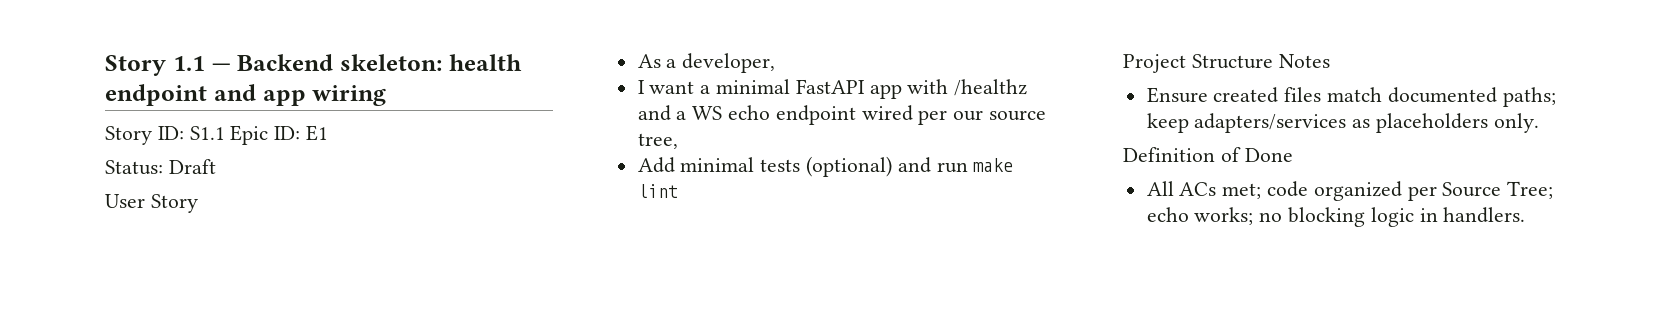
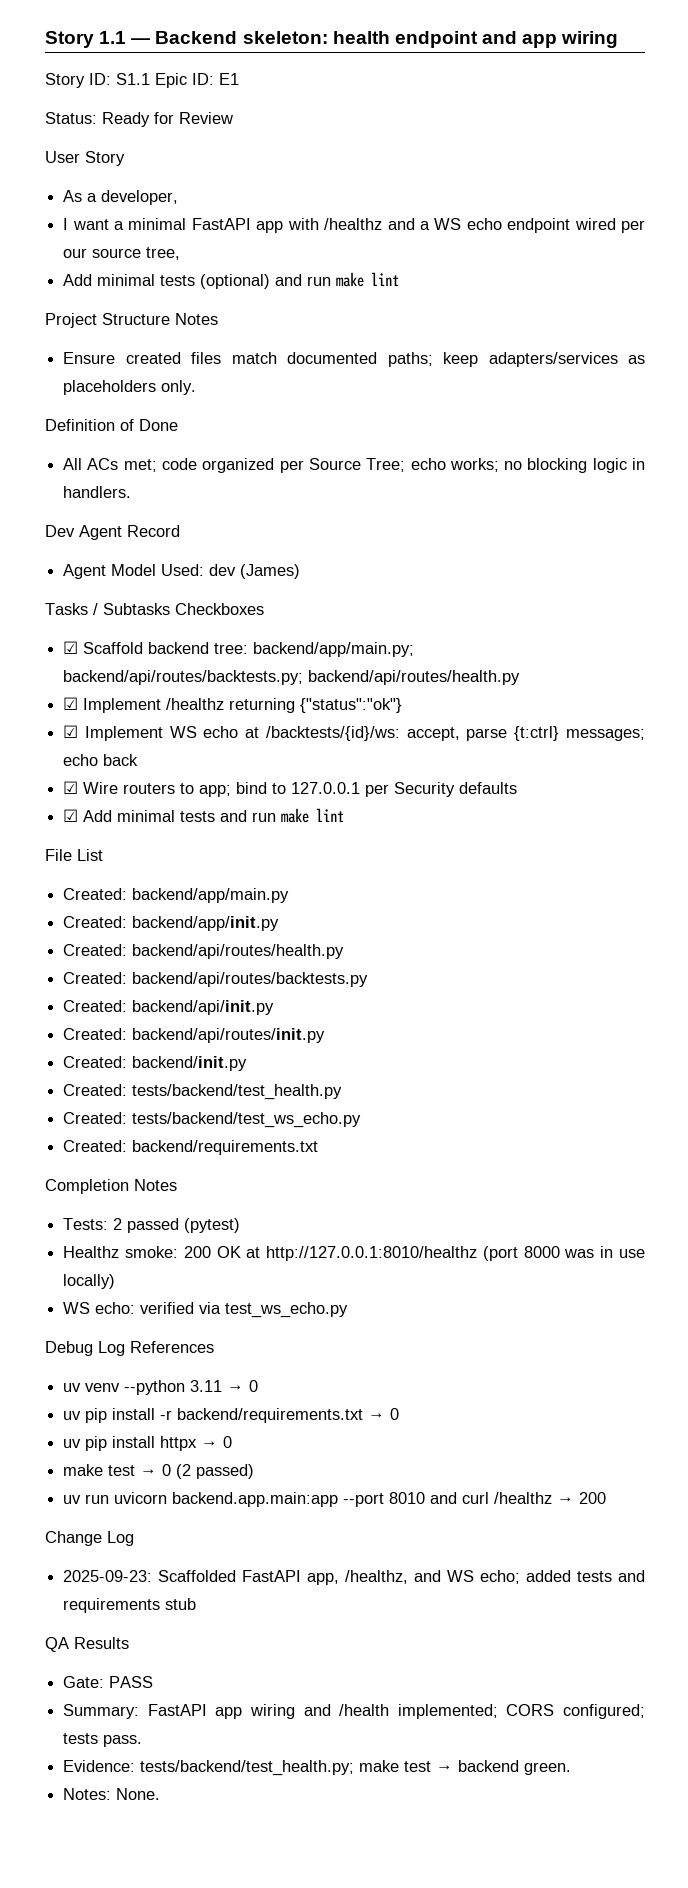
[168,159,216,174] Draft -> [102,112,233,127] Ready for Review
(1526, 215) none -> [45,525,180,540] [63,564,301,579] [45,603,264,615] [63,641,415,657] [63,670,521,685] [63,697,403,713] [63,725,646,741] [63,754,139,766] [63,781,518,797] [63,808,345,823] [45,849,103,861] [63,888,290,903] [63,916,280,931] [63,944,345,959] [63,972,369,987] [63,1000,275,1015] [63,1028,326,1043] [63,1056,248,1071] [63,1084,343,1100] [63,1112,362,1128] [63,1140,319,1155] [45,1179,177,1194] [63,1218,241,1233] [63,1246,645,1261] [63,1274,116,1289] [63,1302,349,1318] [45,1341,214,1356] [63,1380,259,1395] [63,1408,400,1423] [63,1436,233,1451] [63,1464,255,1479] [63,1492,607,1507] [45,1531,134,1546] [63,1570,646,1585] [63,1598,197,1613] [45,1637,129,1652] [63,1676,154,1688] [63,1704,645,1719] [63,1733,143,1747] [63,1760,572,1776] [63,1788,161,1800] // Dev Agent Record // Agent Model Used: dev (James) // Tasks / Subtasks Checkboxes // ☑ Scaffold backend tree: backend/app/main.py; backend/api/routes/backtests.py; backend/api/routes/health.py // ☑ Implement /healthz returning {"status":"ok"} // ☑ Implement WS echo at /backtests/{id}/ws: accept, parse {t:ctrl} messages; echo back // ☑ Wire routers to app; bind to 127.0.0.1 per Security defaults // ☑ Add minimal tests and run make lint // File List // Created: backend/app/main.py // Created: backend/app/init.py // Created: backend/api/routes/health.py // Created: backend/api/routes/backtests.py // Created: backend/api/init.py // Created: backend/api/routes/init.py // Created: backend/init.py // Created: tests/backend/test_health.py // Created: tests/backend/test_ws_echo.py // Created: backend/requirements.txt // Completion Notes // Tests: 2 passed (pytest) // Healthz smoke: 200 OK at http://127.0.0.1:8010/healthz (port 8000 was in use locally) // WS echo: verified via test_ws_echo.py // Debug Log References // uv venv --python 3.11 → 0 // uv pip install -r backend/requirements.txt → 0 // uv pip install httpx → 0 // make test → 0 (2 passed) // uv run uvicorn backend.app.main:app --port 8010 and curl /healthz → 200 // Change Log // 2025-09-23: Scaffolded FastAPI app, /healthz, and WS echo; added tests and requirements stub // QA Results // Gate: PASS // Summary: FastAPI app wiring and /health implemented; CORS configured; tests pass. // Evidence: tests/backend/test_health.py; make test → backend green. // Notes: None.

